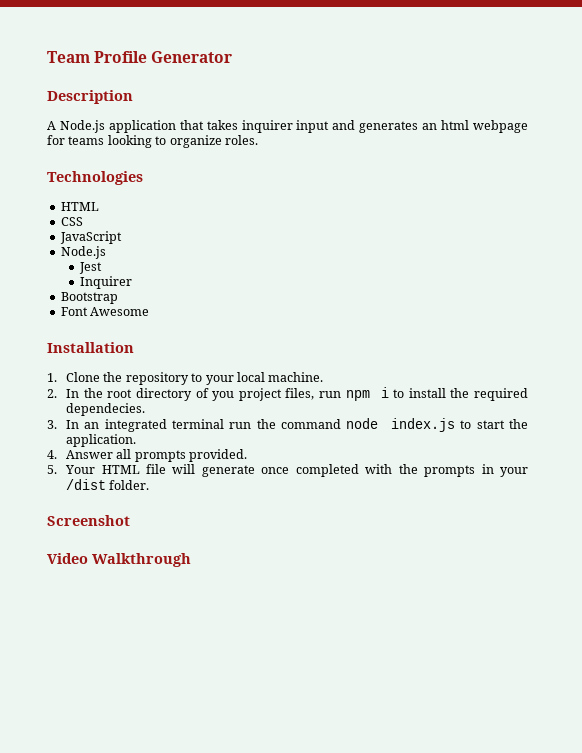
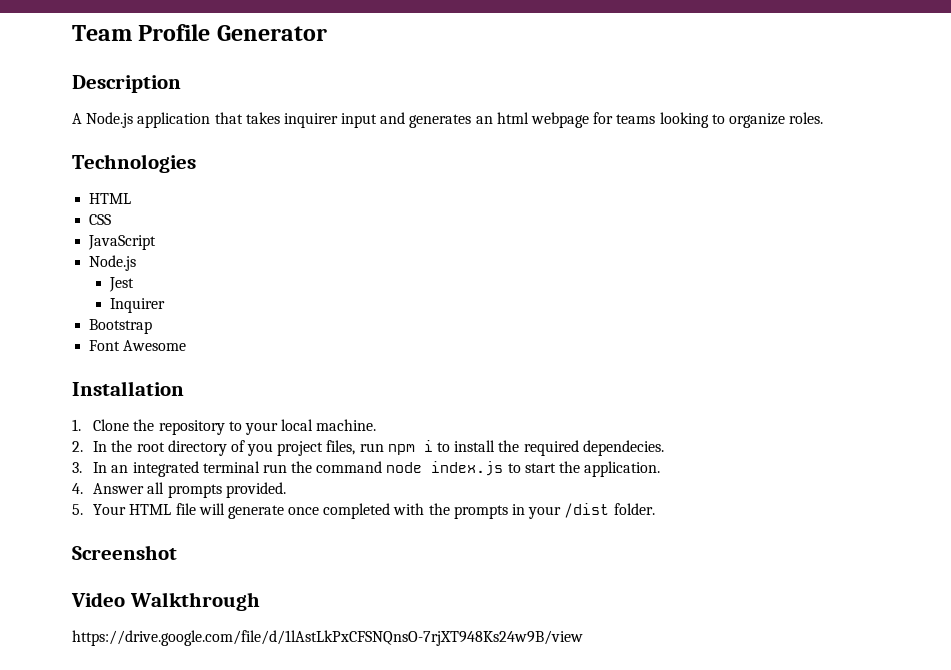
(191, 560) none -> [72,630,583,646] // https://drive.google.com/file/d/1lAstLkPxCFSNQnsO-7rjXT948Ks24w9B/view

